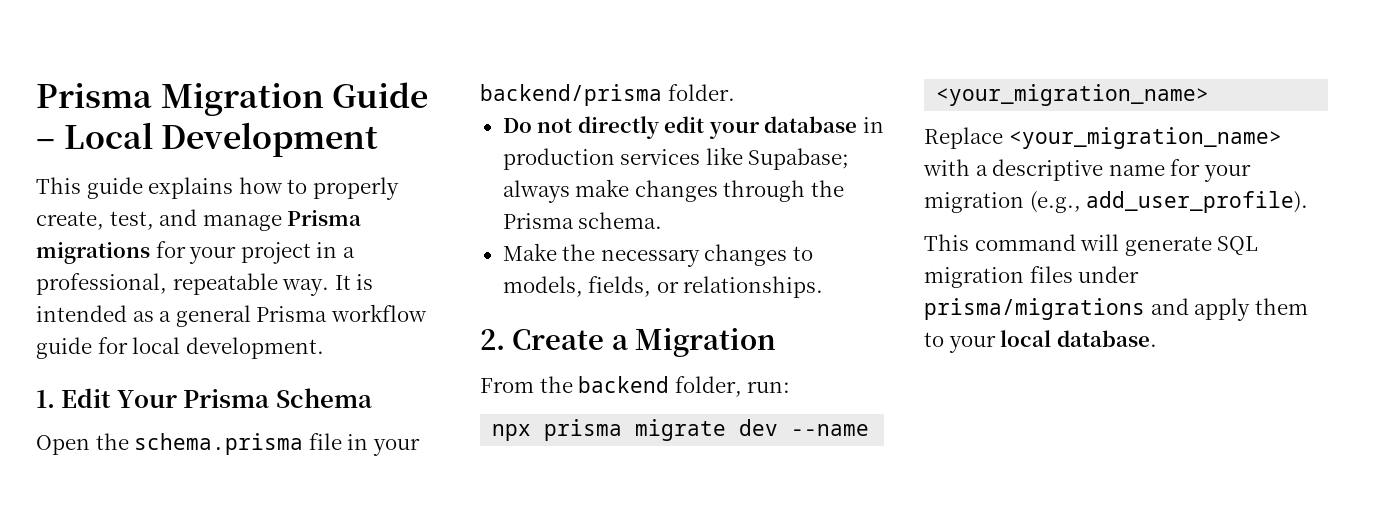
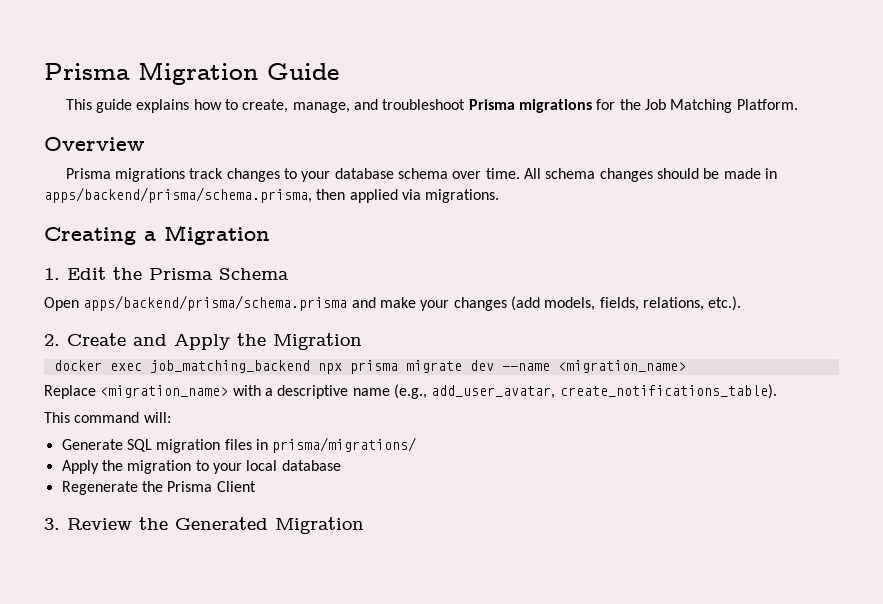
[36,122,379,157] – Local Development -> (339, 71) none
[312,177,399,200] [36,209,362,231] [36,241,355,264] [36,273,374,296] [36,304,427,327] [36,337,324,359] properly create, test, and manage Prisma migrations for your project in a professional, repeatable way. It is intended as a general Prisma workflow guide for local development. -> [242,99,798,113] [44,137,145,151] [65,168,777,182] [44,187,500,203] [44,225,270,245] create, manage, and troubleshoot Prisma migrations for the Job Matching Platform. // Overview // Prisma migrations track changes to your database schema over time. All schema changes should be made in apps/backend/prisma/schema.prisma, then applied via migrations. // Creating a Migration
[116,390,177,408] Your -> [113,267,142,280] the
[95,433,420,456] [480,84,735,106] [502,116,884,139] [502,147,850,170] [502,179,844,203] [502,212,663,229] [502,243,813,267] [502,276,824,298] [480,328,777,357] [480,376,791,397] the schema.prisma file in your backend/prisma folder. // Do not directly edit your database in production services like Supabase; always make changes through the Prisma schema. // Make the necessary changes to models, fields, or relationships. // 2. Create a Migration // From the backend folder, run: // -> [83,295,742,311] [44,333,362,350] [53,360,310,373] apps/backend/prisma/schema.prisma and make your changes (add models, fields, relations, etc.). // 2. Create and Apply the Migration // docker exec job_matching_backend
[936,84,1210,106] <your_migration_name> -> [557,360,686,373] <migration_name>
[1008,127,1282,149] <your_migration_name> -> [100,385,229,398] <migration_name>
[1170,159,1251,182] [924,191,1309,213] for your migration (e.g., add_user_profile). -> [393,384,777,399] (e.g., add_user_avatar, create_notifications_table).
[1080,234,1212,256] will generate -> [143,412,171,423] [61,439,123,450] will: // Generate
[1078,266,1140,283] [924,298,1308,321] [924,330,1157,353] under prisma/migrations and apply them to your local database. -> [255,437,417,453] [61,460,341,474] [61,481,256,495] [44,517,364,534] in prisma/migrations/ // Apply the migration to your local database // Regenerate the Prisma Client // 3. Review the Generated Migration

